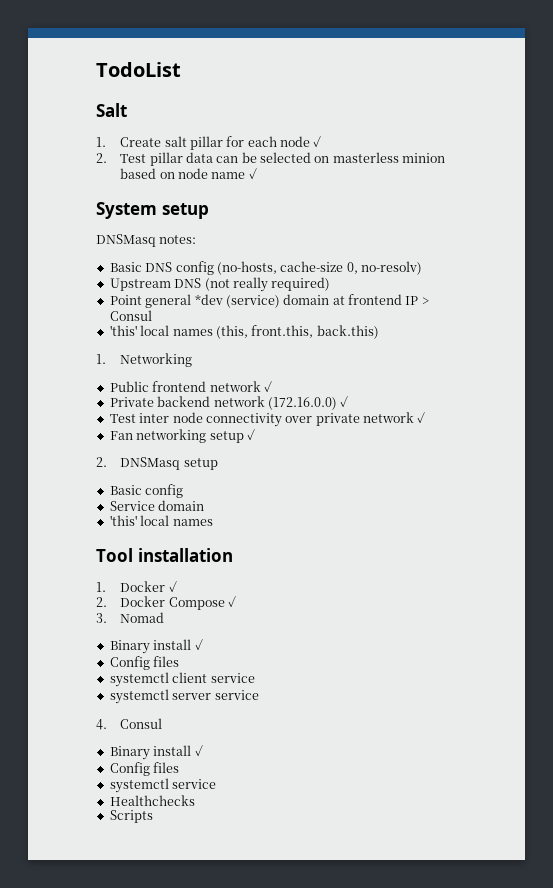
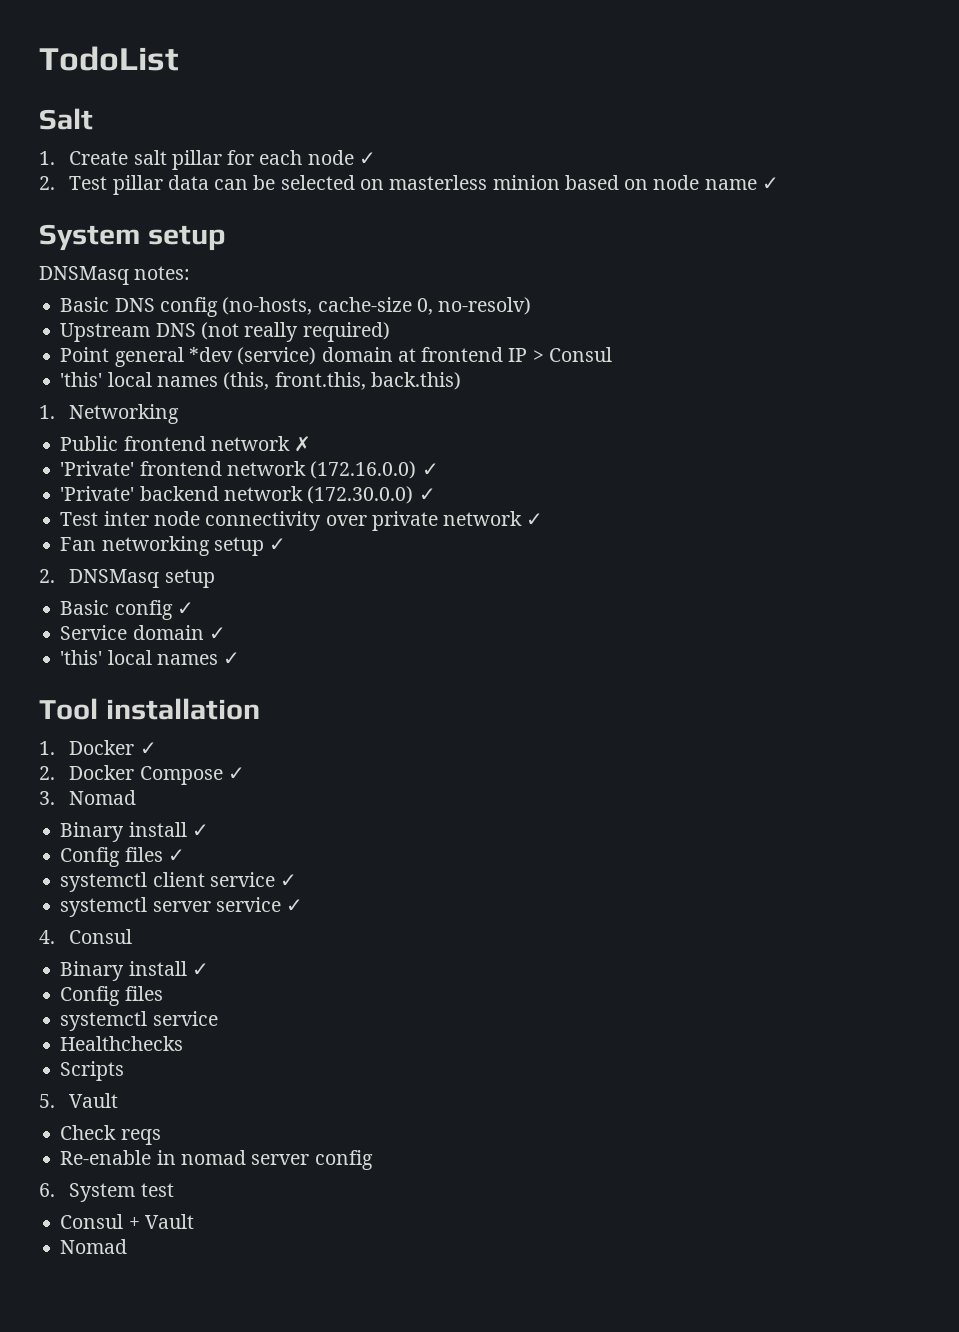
[263,381,272,392] [109,397,154,407] ✓ // Private -> [294,436,312,452] [60,461,439,479] [60,486,135,501] ✗ // 'Private' frontend network (172.16.0.0) ✓ // 'Private'
[267,397,337,410] (172.16.0.0) -> [307,486,414,504] (172.30.0.0)
(184, 491) none -> [176,602,194,615] ✓
[109,515,213,526] // 'this' local names -> [208,627,226,640] [60,650,241,665] ✓ // 'this' local names ✓
(180, 661) none -> [167,849,185,862] ✓
(255, 678) none -> [280,874,298,887] ✓
(259, 695) none -> [286,899,304,912] ✓
(153, 816) none -> [39,1093,119,1108] [60,1125,161,1145] [60,1150,373,1170] [39,1183,174,1202] [60,1214,194,1229] [60,1239,128,1254] // 5. Vault // Check reqs // Re-enable in nomad server config // 6. System test // Consul + Vault // Nomad

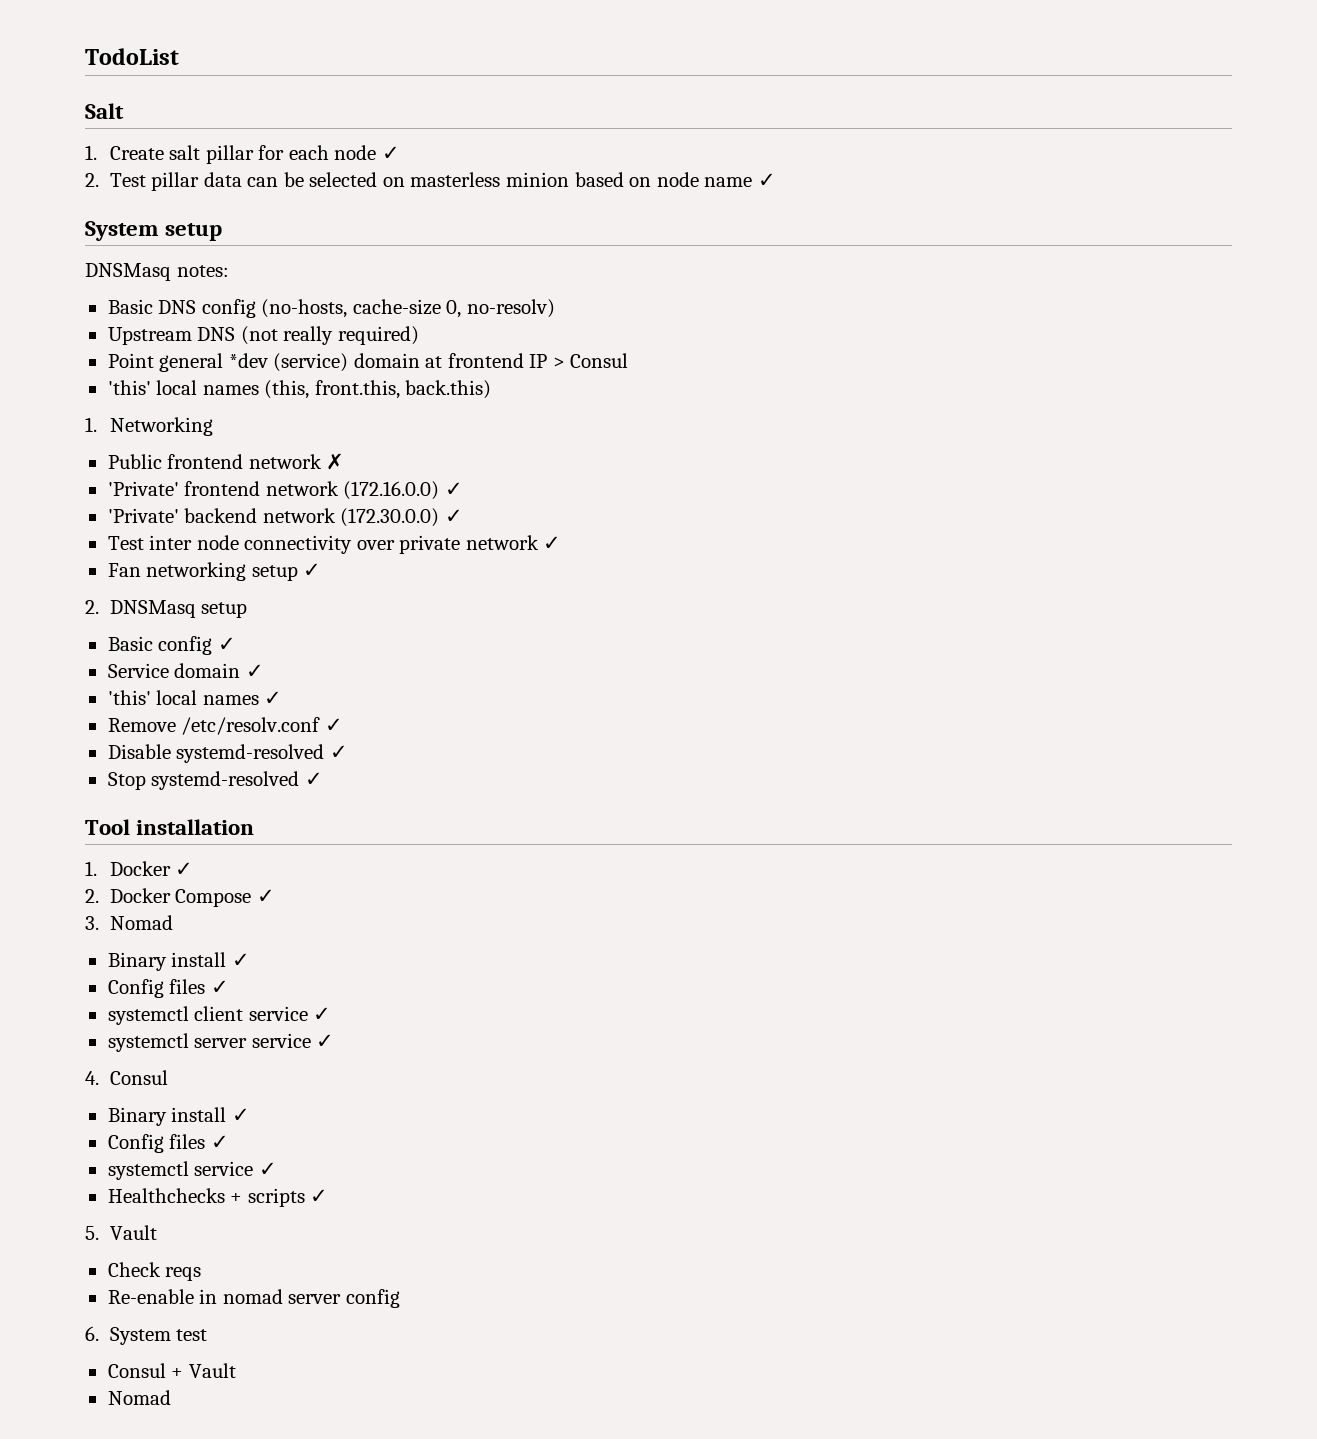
(241, 658) none -> [107,717,343,735] [107,744,348,763] [107,771,323,790] // Remove /etc/resolv.conf ✓ // Disable systemd-resolved ✓ // Stop systemd-resolved ✓
(163, 993) none -> [210,1135,229,1149] ✓
(218, 1018) none -> [258,1162,277,1176] ✓
[60,1061,125,1081] // Scripts -> [230,1188,329,1207] + scripts ✓

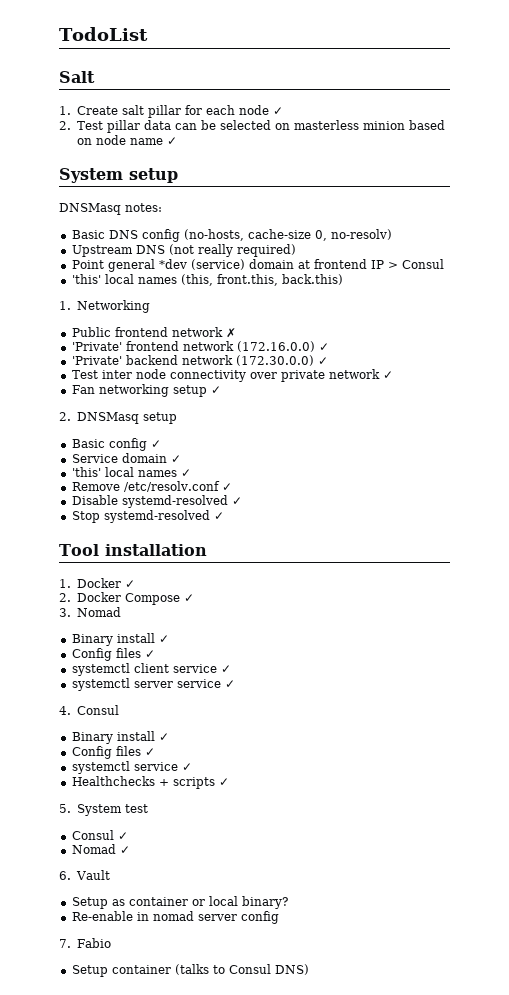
[109,1225,157,1240] [107,1262,202,1281] Vault // Check reqs -> [76,804,148,816] [71,830,128,840] [71,844,130,854] [59,870,110,880] [71,896,288,909] System test // Consul ✓ // Nomad ✓ // 6. Vault // Setup as container or local binary?
[85,1326,208,1345] [107,1363,236,1378] [107,1390,171,1405] 6. System test // Consul + Vault // Nomad -> [59,938,111,948] [71,964,309,977] 7. Fabio // Setup container (talks to Consul DNS)

